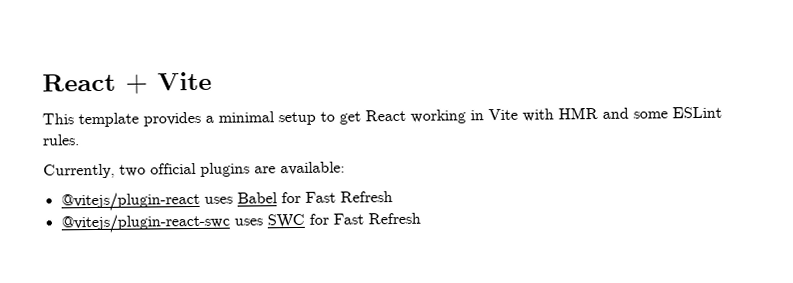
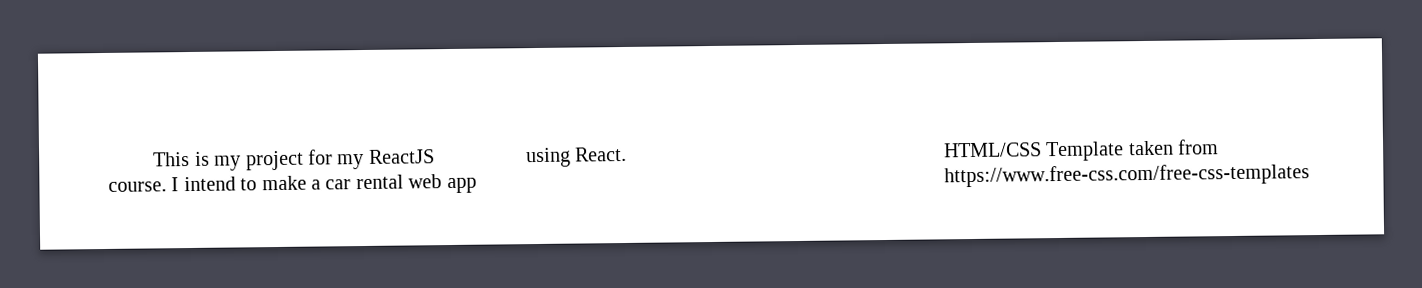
[42,71,212,94] [42,106,722,128] [42,134,80,146] [43,161,345,179] [60,191,393,212] [60,212,421,234] React + Vite // This template provides a minimal setup to get React working in Vite with HMR and some ESLint rules. // Currently, two official plugins are available: // @vitejs/plugin-react uses Babel for Fast Refresh // @vitejs/plugin-react-swc uses SWC for Fast Refresh -> [153,149,435,171] [108,174,477,194] [526,146,628,168] [944,139,1220,162] [944,163,1310,188] This is my project for my ReactJS course. I intend to make a car rental web app using React. // HTML/CSS Template taken from https://www.free-css.com/free-css-templates

